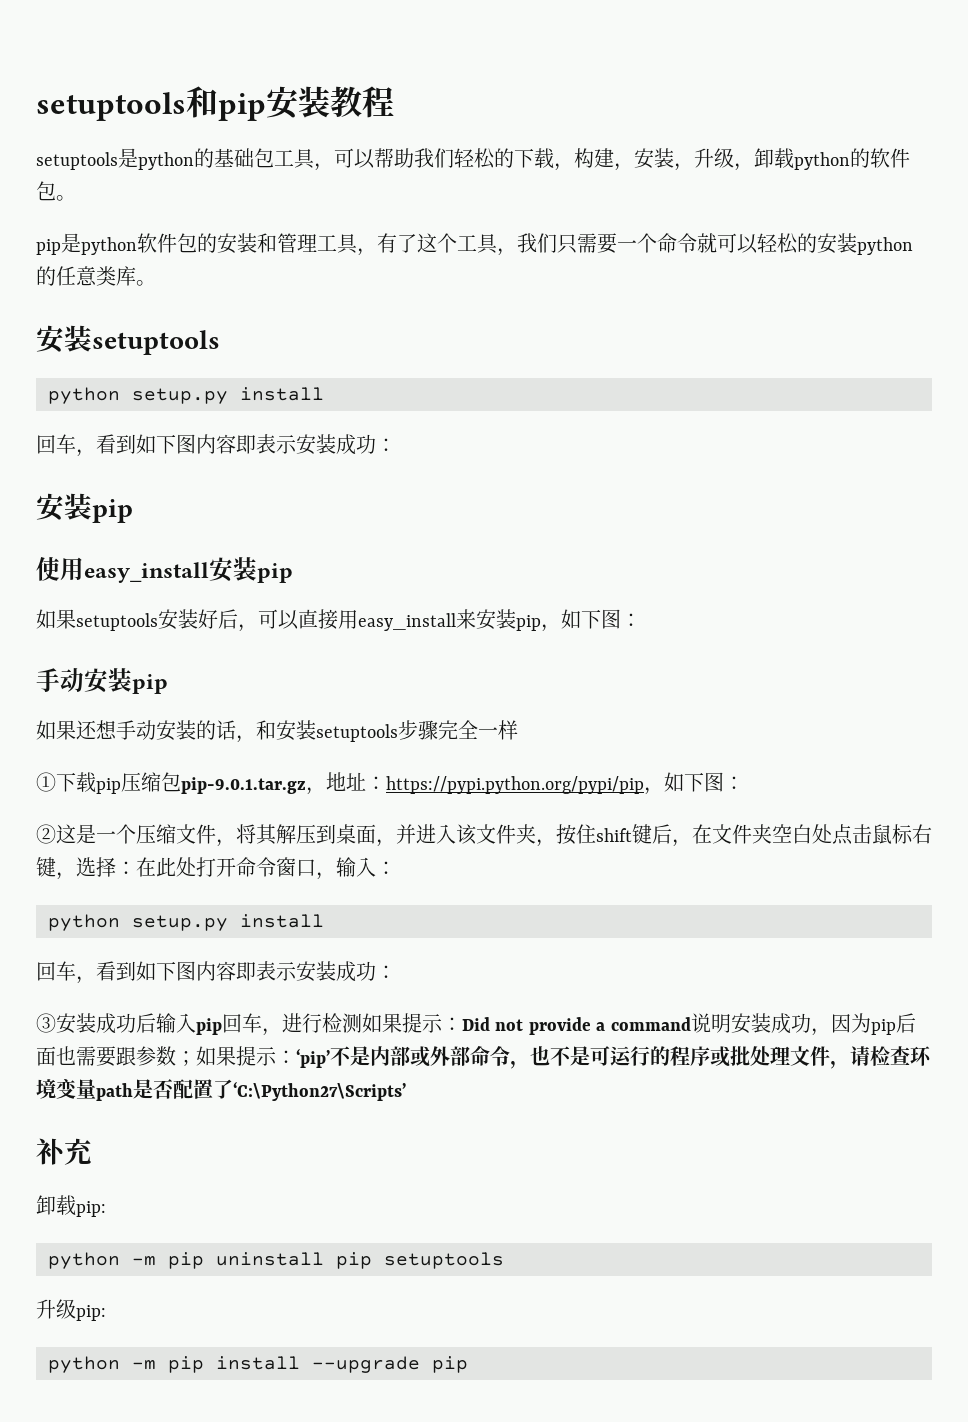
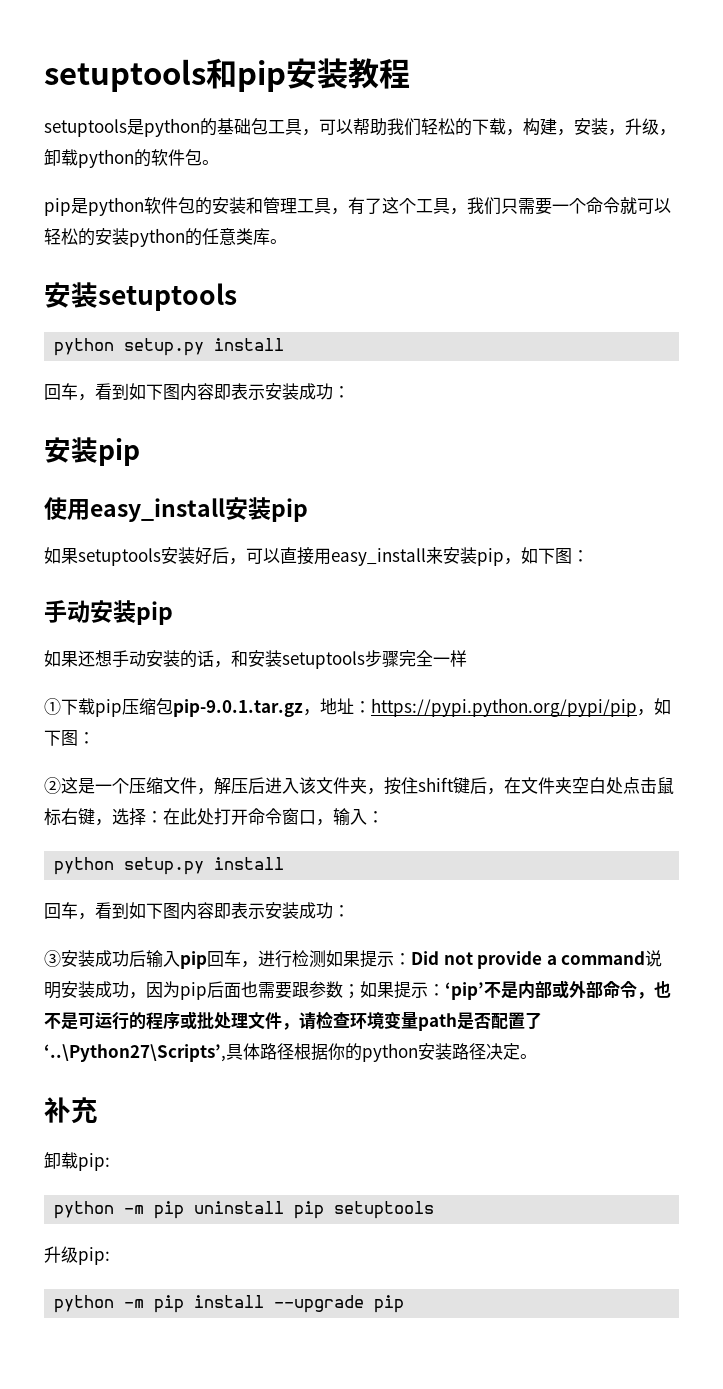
[236,824,416,847] 将其解压到桌面，并 -> [214,777,265,795] 解压后
[233,1082,406,1101] ‘C:\Python27\Scripts’ -> [44,1043,537,1062] ‘..\Python27\Scripts’,具体路径根据你的python安装路径决定。

